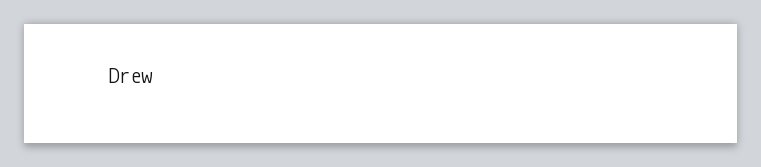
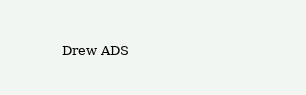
(153, 75) none -> [100,46,129,55] ADS

